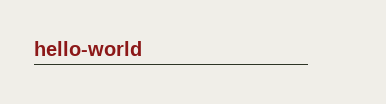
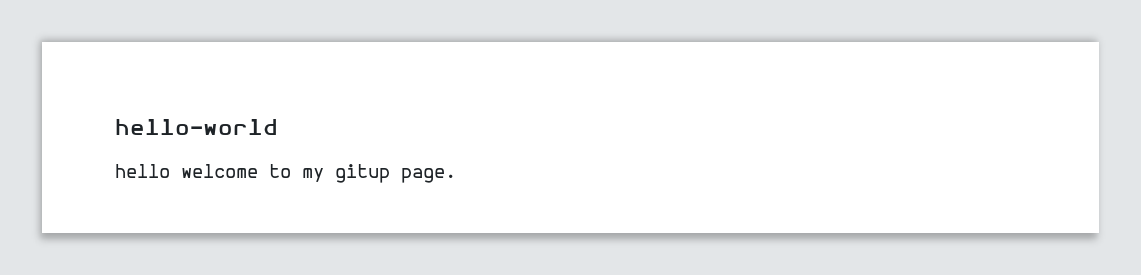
(142, 48) none -> [115,164,456,183] // hello welcome to my gitup page.

